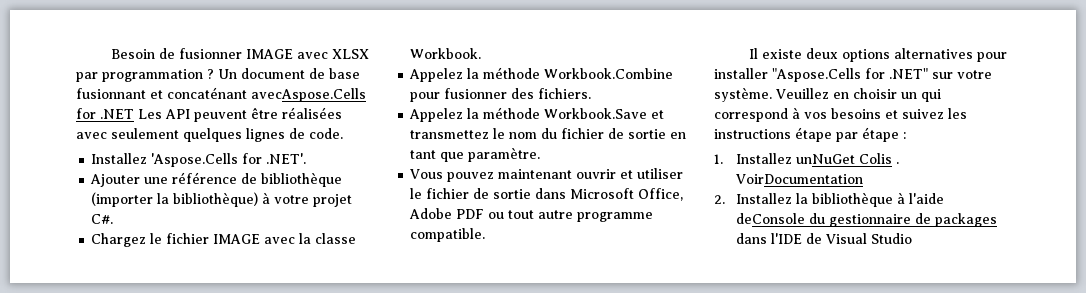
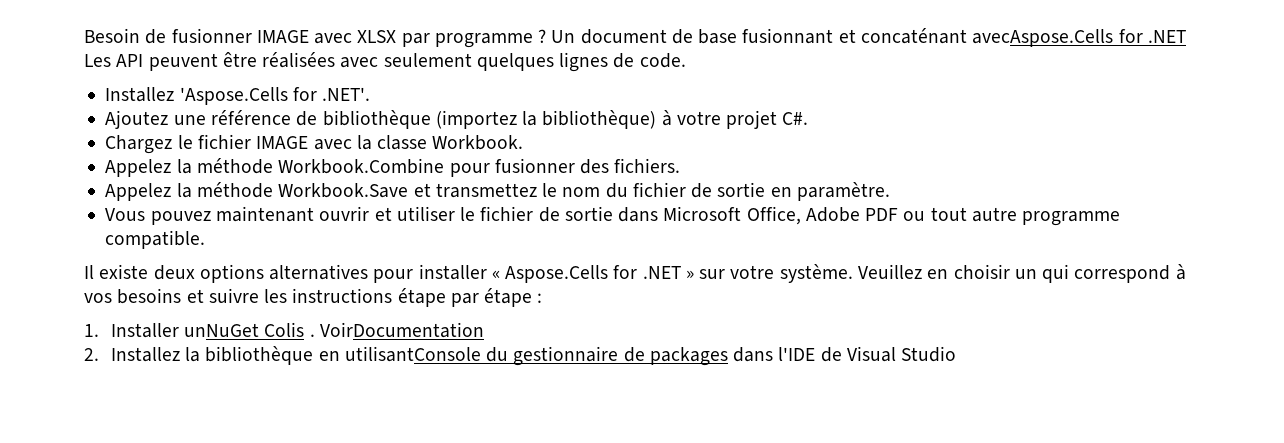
[102,69,203,82] programmation -> [434,33,533,48] programme
[90,174,141,187] Ajouter -> [105,110,169,129] Ajoutez
[91,192,154,207] (importer -> [435,110,517,129] (importez
[410,150,465,162] tant que -> (792, 192) none
[772,68,928,82] "Aspose.Cells for .NET" -> [491,265,694,283] « Aspose.Cells for .NET »
[902,109,944,119] suivez -> [208,288,259,303] suivre
[736,153,793,164] Installez -> [110,323,179,338] Installer
[897,192,945,204] [736,213,806,224] à l'aide deConsole -> [318,346,481,362] en utilisantConsole

